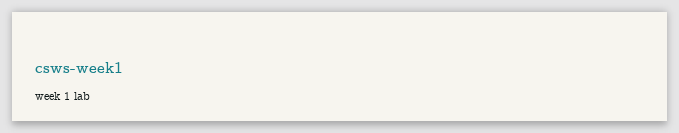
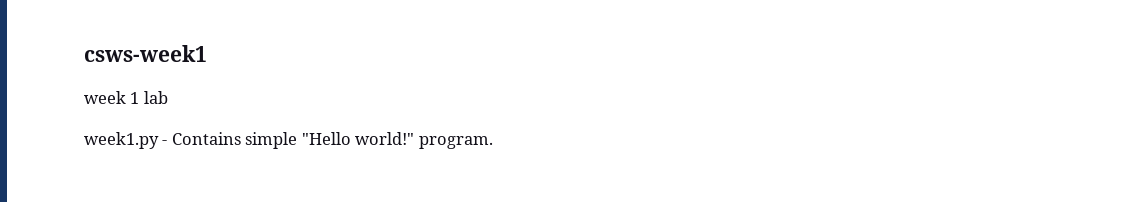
(90, 96) none -> [84,132,493,149] // week1.py - Contains simple "Hello world!" program.

